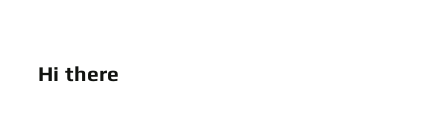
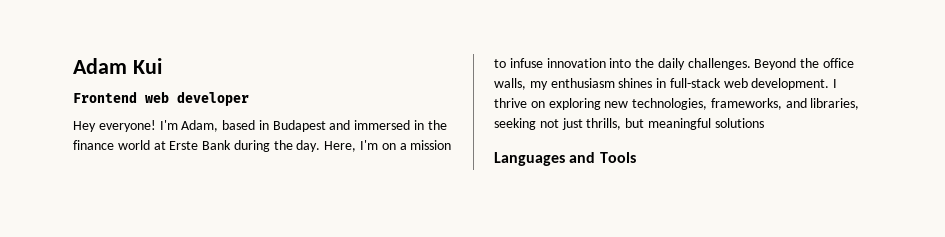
[38,66,119,82] Hi there -> [73,58,162,74] [73,91,249,106] [73,120,447,132] [73,140,452,152] [494,58,855,70] [494,78,838,90] [494,98,860,110] [494,118,764,130] [494,152,636,166] Adam Kui // Frontend web developer // Hey everyone! I'm Adam, based in Budapest and immersed in the finance world at Erste Bank during the day. Here, I'm on a mission to infuse innovation into the daily challenges. Beyond the office walls, my enthusiasm shines in full-stack web development. I thrive on exploring new technologies, frameworks, and libraries, seeking not just thrills, but meaningful solutions // Languages and Tools

